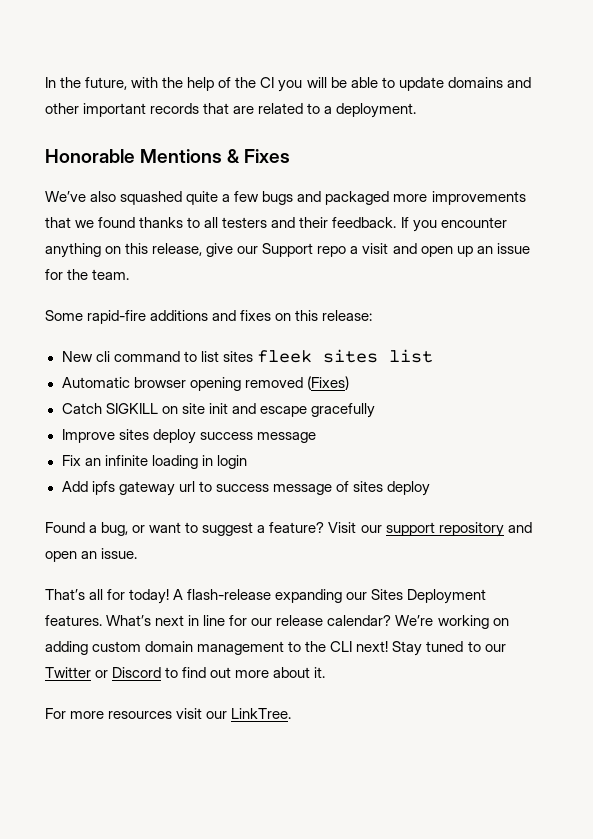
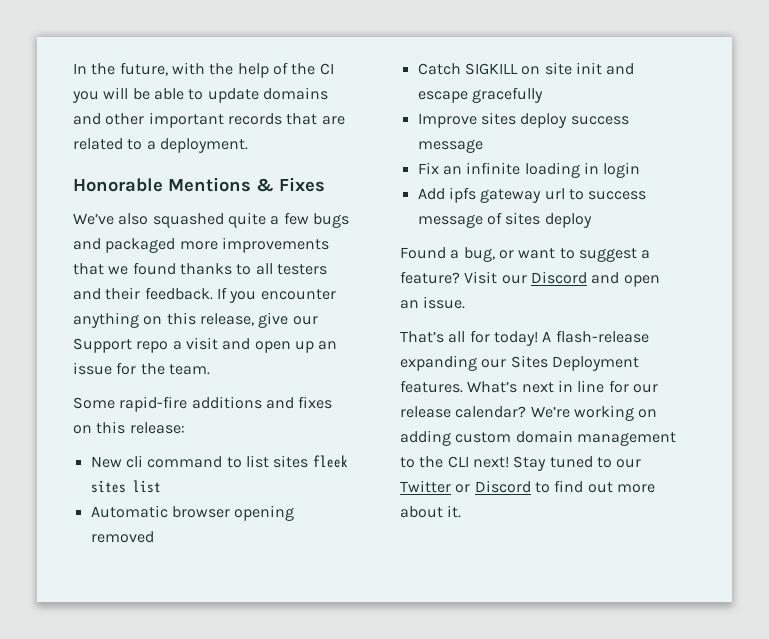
[306,376,349,390] (Fixes) -> (154, 537) none
[385,522,504,537] support repository -> [530,271,587,284] Discord
[45,708,292,719] // For more resources visit our LinkTree. -> (462, 511) none

